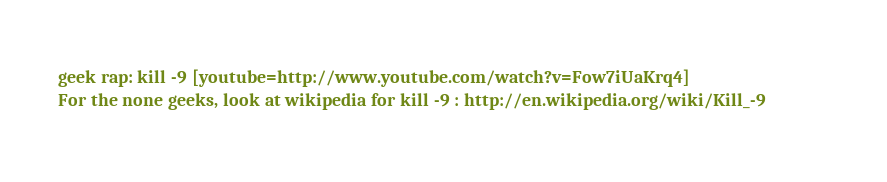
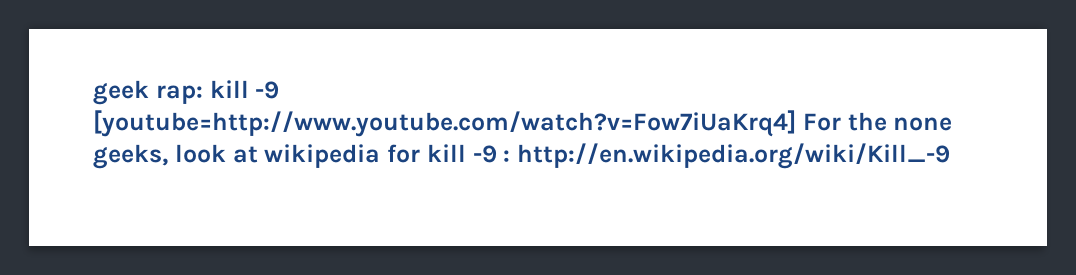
(690, 78) // -> (796, 123) none

